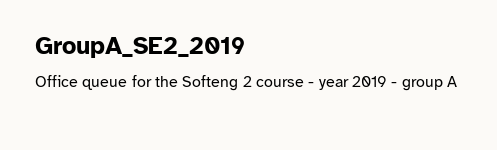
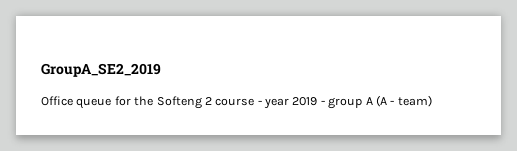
(457, 81) none -> [375,95,432,107] (A - team)

